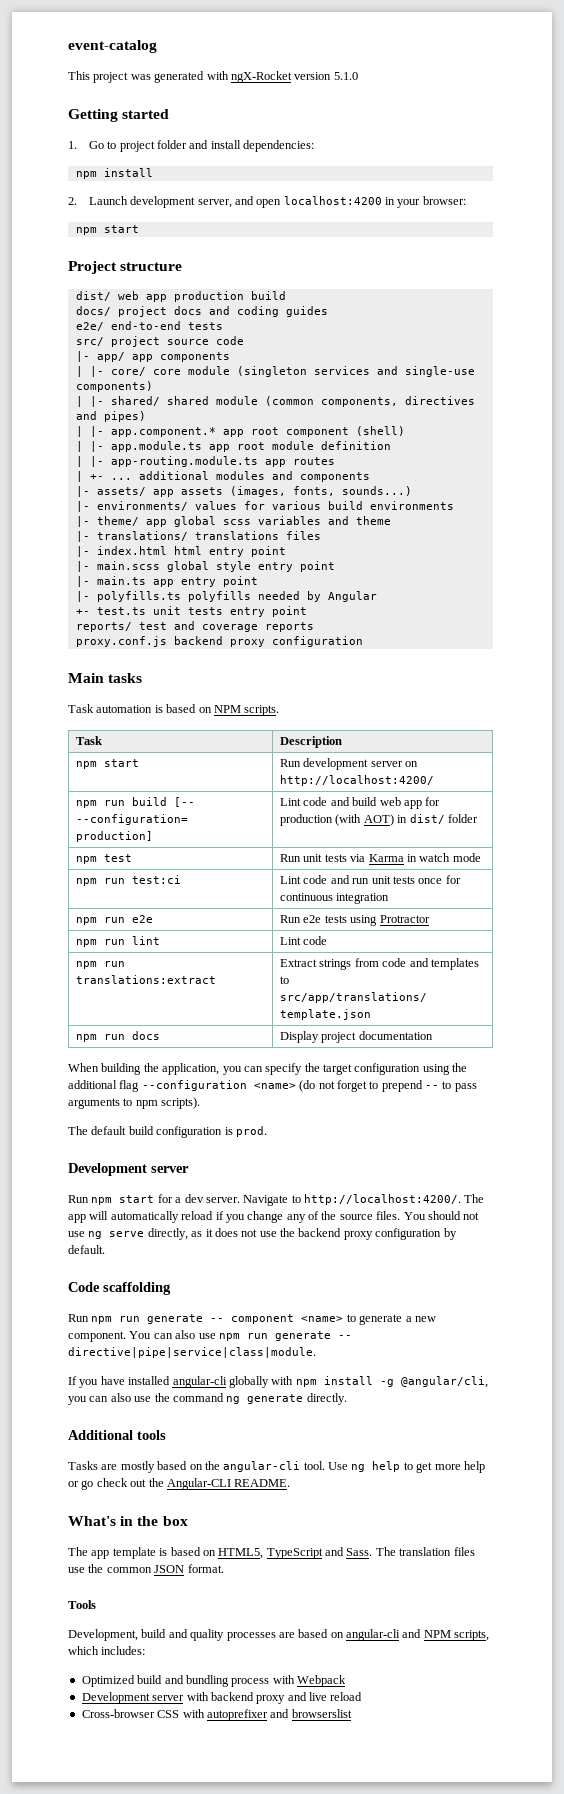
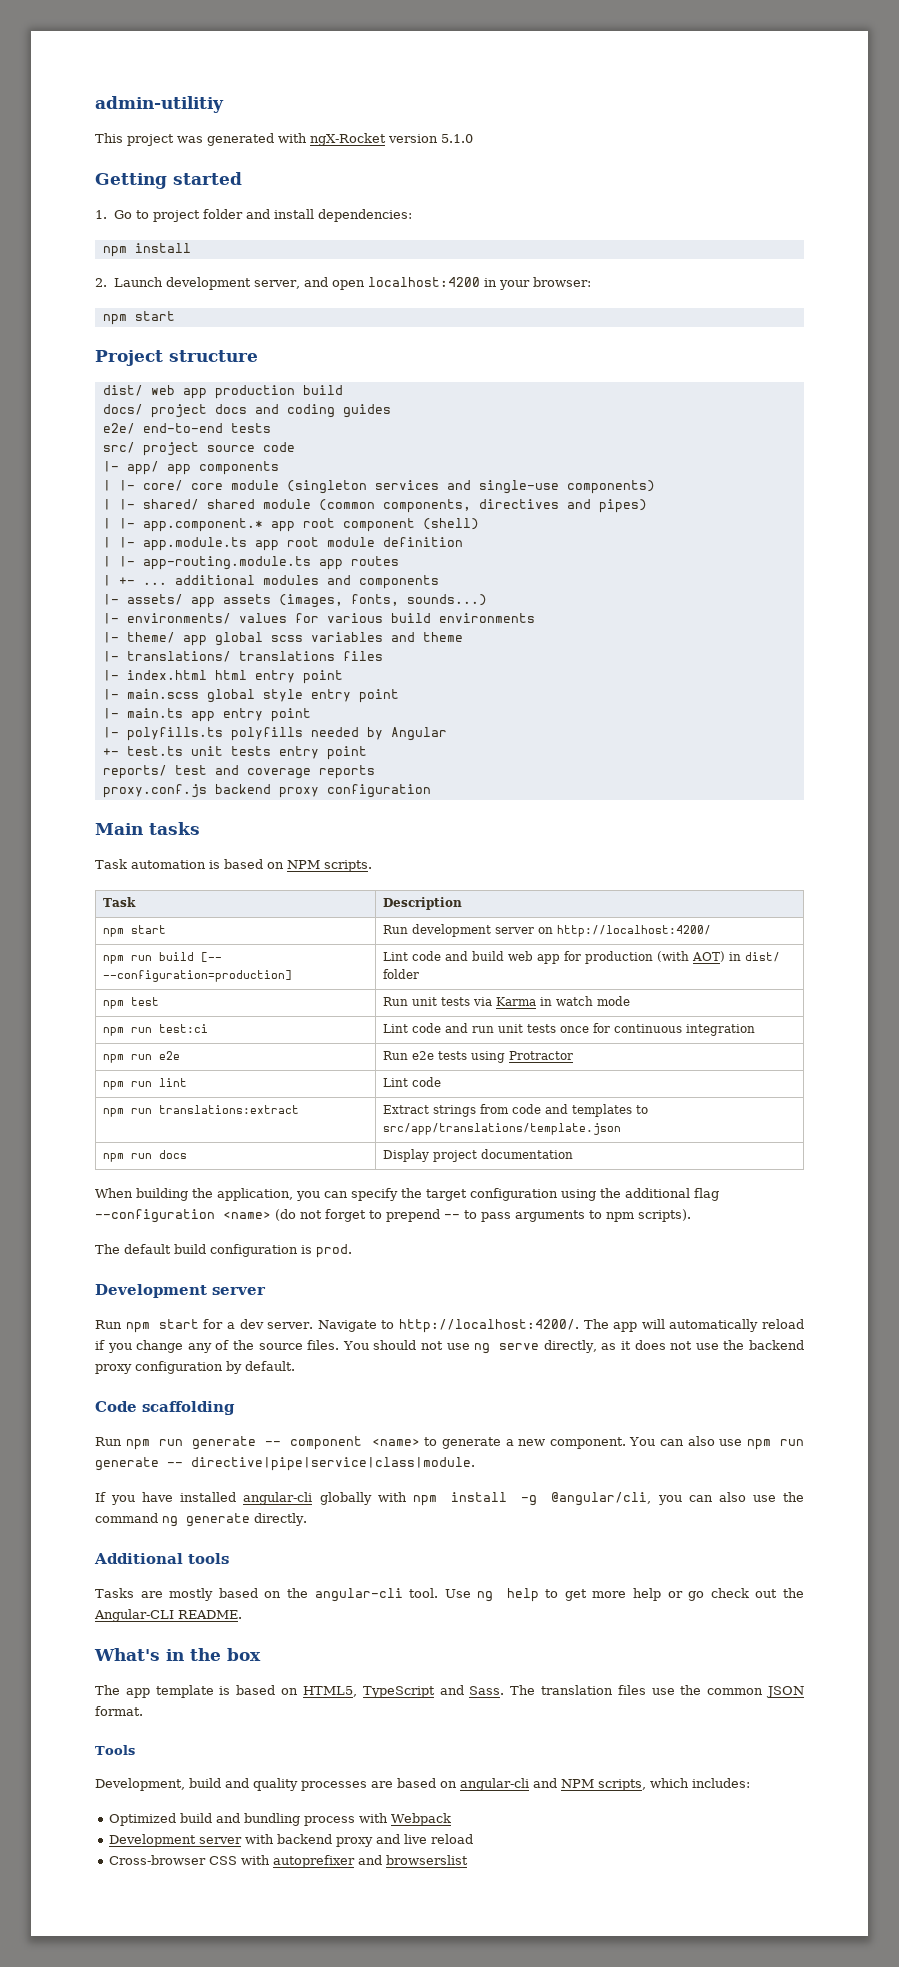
[68,40,157,53] event-catalog -> [95,96,224,113] admin-utilitiy

